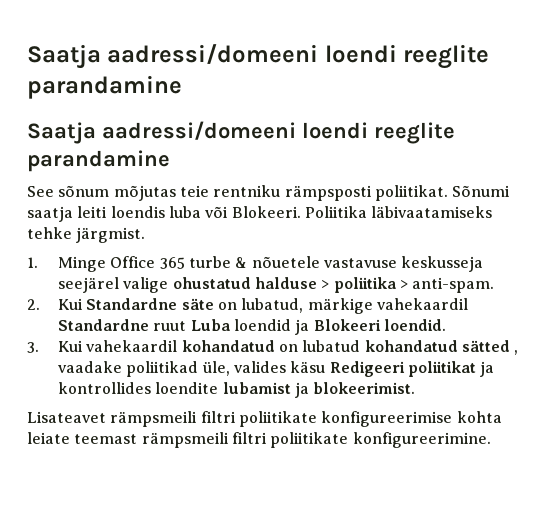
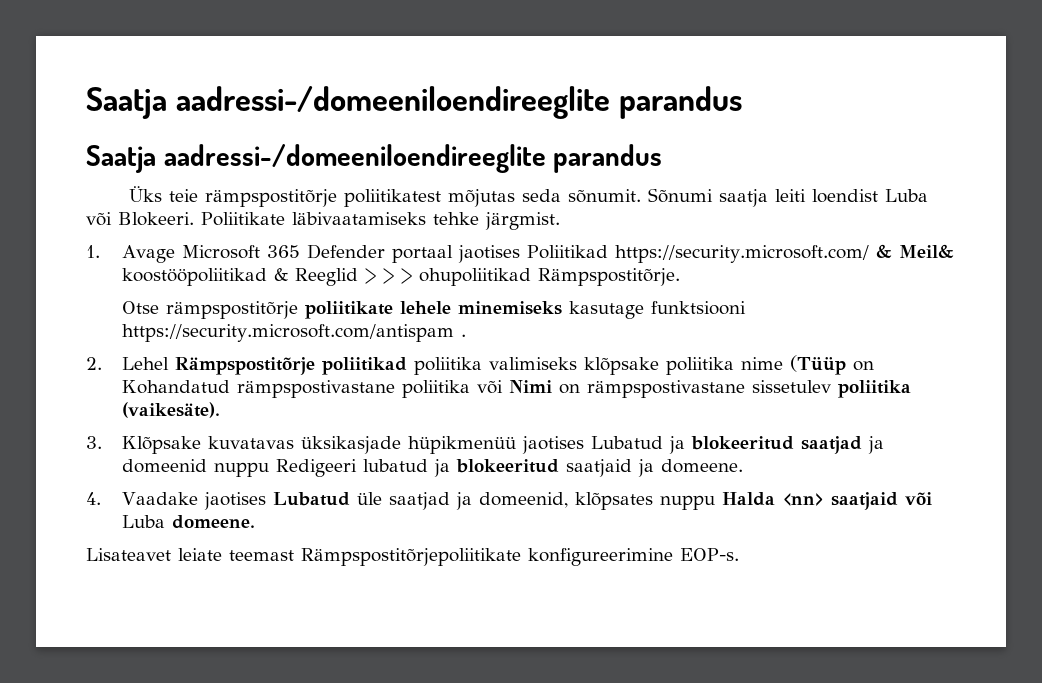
[27,44,490,69] [27,75,182,99] [27,121,455,144] [27,150,170,172] [27,185,448,201] Saatja aadressi/domeeni loendi reeglite parandamine // Saatja aadressi/domeeni loendi reeglite parandamine // See sõnum mõjutas teie rentniku rämpsposti poliitikat. -> [86,86,742,119] [86,144,663,173] [128,186,641,207] Saatja aadressi-/domeeniloendireeglite parandus // Saatja aadressi-/domeeniloendireeglite parandus // Üks teie rämpspostitõrje poliitikatest mõjutas seda sõnumit.
[110,206,201,218] loendis luba -> [811,189,928,203] loendist Luba
[304,206,367,218] Poliitika -> [201,212,285,226] Poliitikate
[58,256,484,272] [58,277,495,293] [27,298,468,314] [58,319,446,335] [27,340,519,355] [58,361,495,377] [58,382,416,398] [27,411,502,427] [27,432,491,448] Minge Office 365 turbe & nõuetele vastavuse keskusseja seejärel valige ohustatud halduse > poliitika > anti-spam. // 2. Kui Standardne säte on lubatud, märkige vahekaardil Standardne ruut Luba loendid ja Blokeeri loendid. // 3. Kui vahekaardil kohandatud on lubatud kohandatud sätted , vaadake poliitikad üle, valides käsu Redigeeri poliitikat ja kontrollides loendite lubamist ja blokeerimist. // Lisateavet rämpsmeili filtri poliitikate konfigureerimise kohta leiate teemast rämpsmeili filtri poliitikate konfigureerimine. -> [122,244,954,263] [122,268,681,286] [122,301,747,319] [122,324,467,342] [86,355,875,375] [122,380,912,398] [122,402,221,418] [86,436,885,454] [122,459,744,477] [86,492,933,510] [122,515,256,529] [86,548,739,566] Avage Microsoft 365 Defender portaal jaotises Poliitikad https://security.microsoft.com/ & Meil& koostööpoliitikad & Reeglid > > > ohupoliitikad Rämpspostitõrje. // Otse rämpspostitõrje poliitikate lehele minemiseks kasutage funktsiooni https://security.microsoft.com/antispam . // 2. Lehel Rämpspostitõrje poliitikad poliitika valimiseks klõpsake poliitika nime (Tüüp on Kohandatud rämpspostivastane poliitika või Nimi on rämpspostivastane sissetulev poliitika (vaikesäte). // 3. Klõpsake kuvatavas üksikasjade hüpikmenüü jaotises Lubatud ja blokeeritud saatjad ja domeenid nuppu Redigeeri lubatud ja blokeeritud saatjaid ja domeene. // 4. Vaadake jaotises Lubatud üle saatjad ja domeenid, klõpsates nuppu Halda <nn> saatjaid või Luba domeene. // Lisateavet leiate teemast Rämpspostitõrjepoliitikate konfigureerimine EOP-s.

